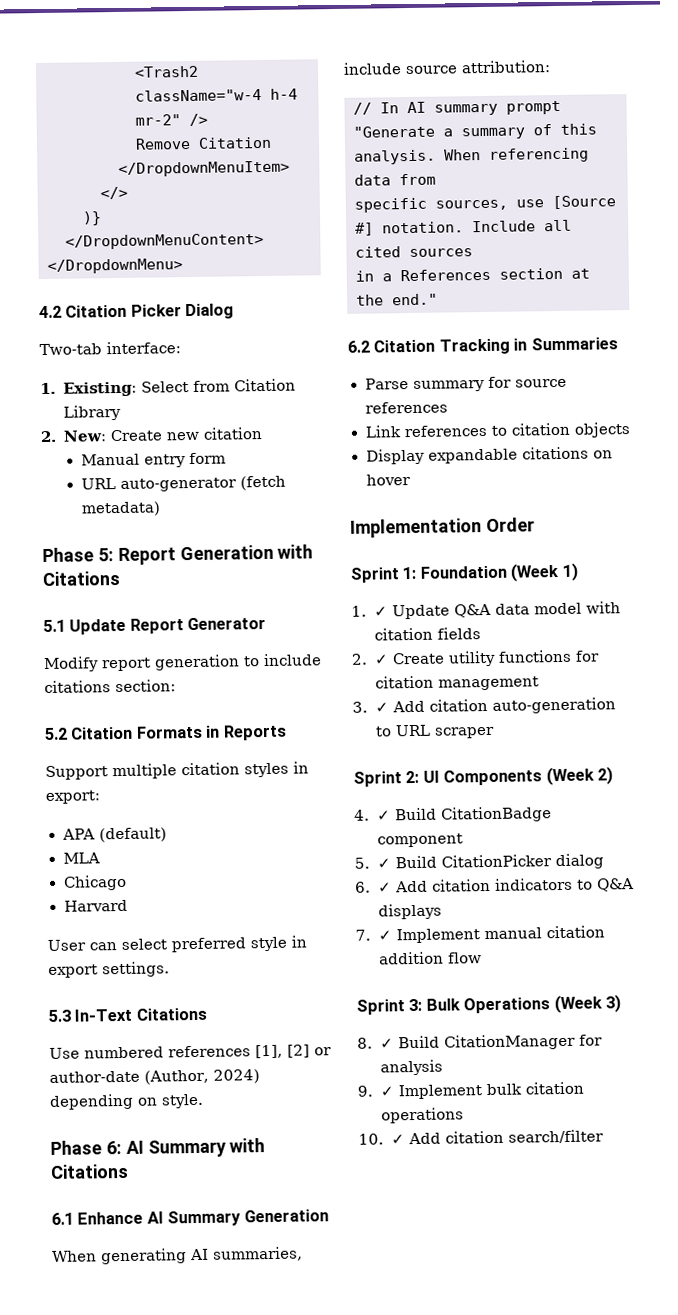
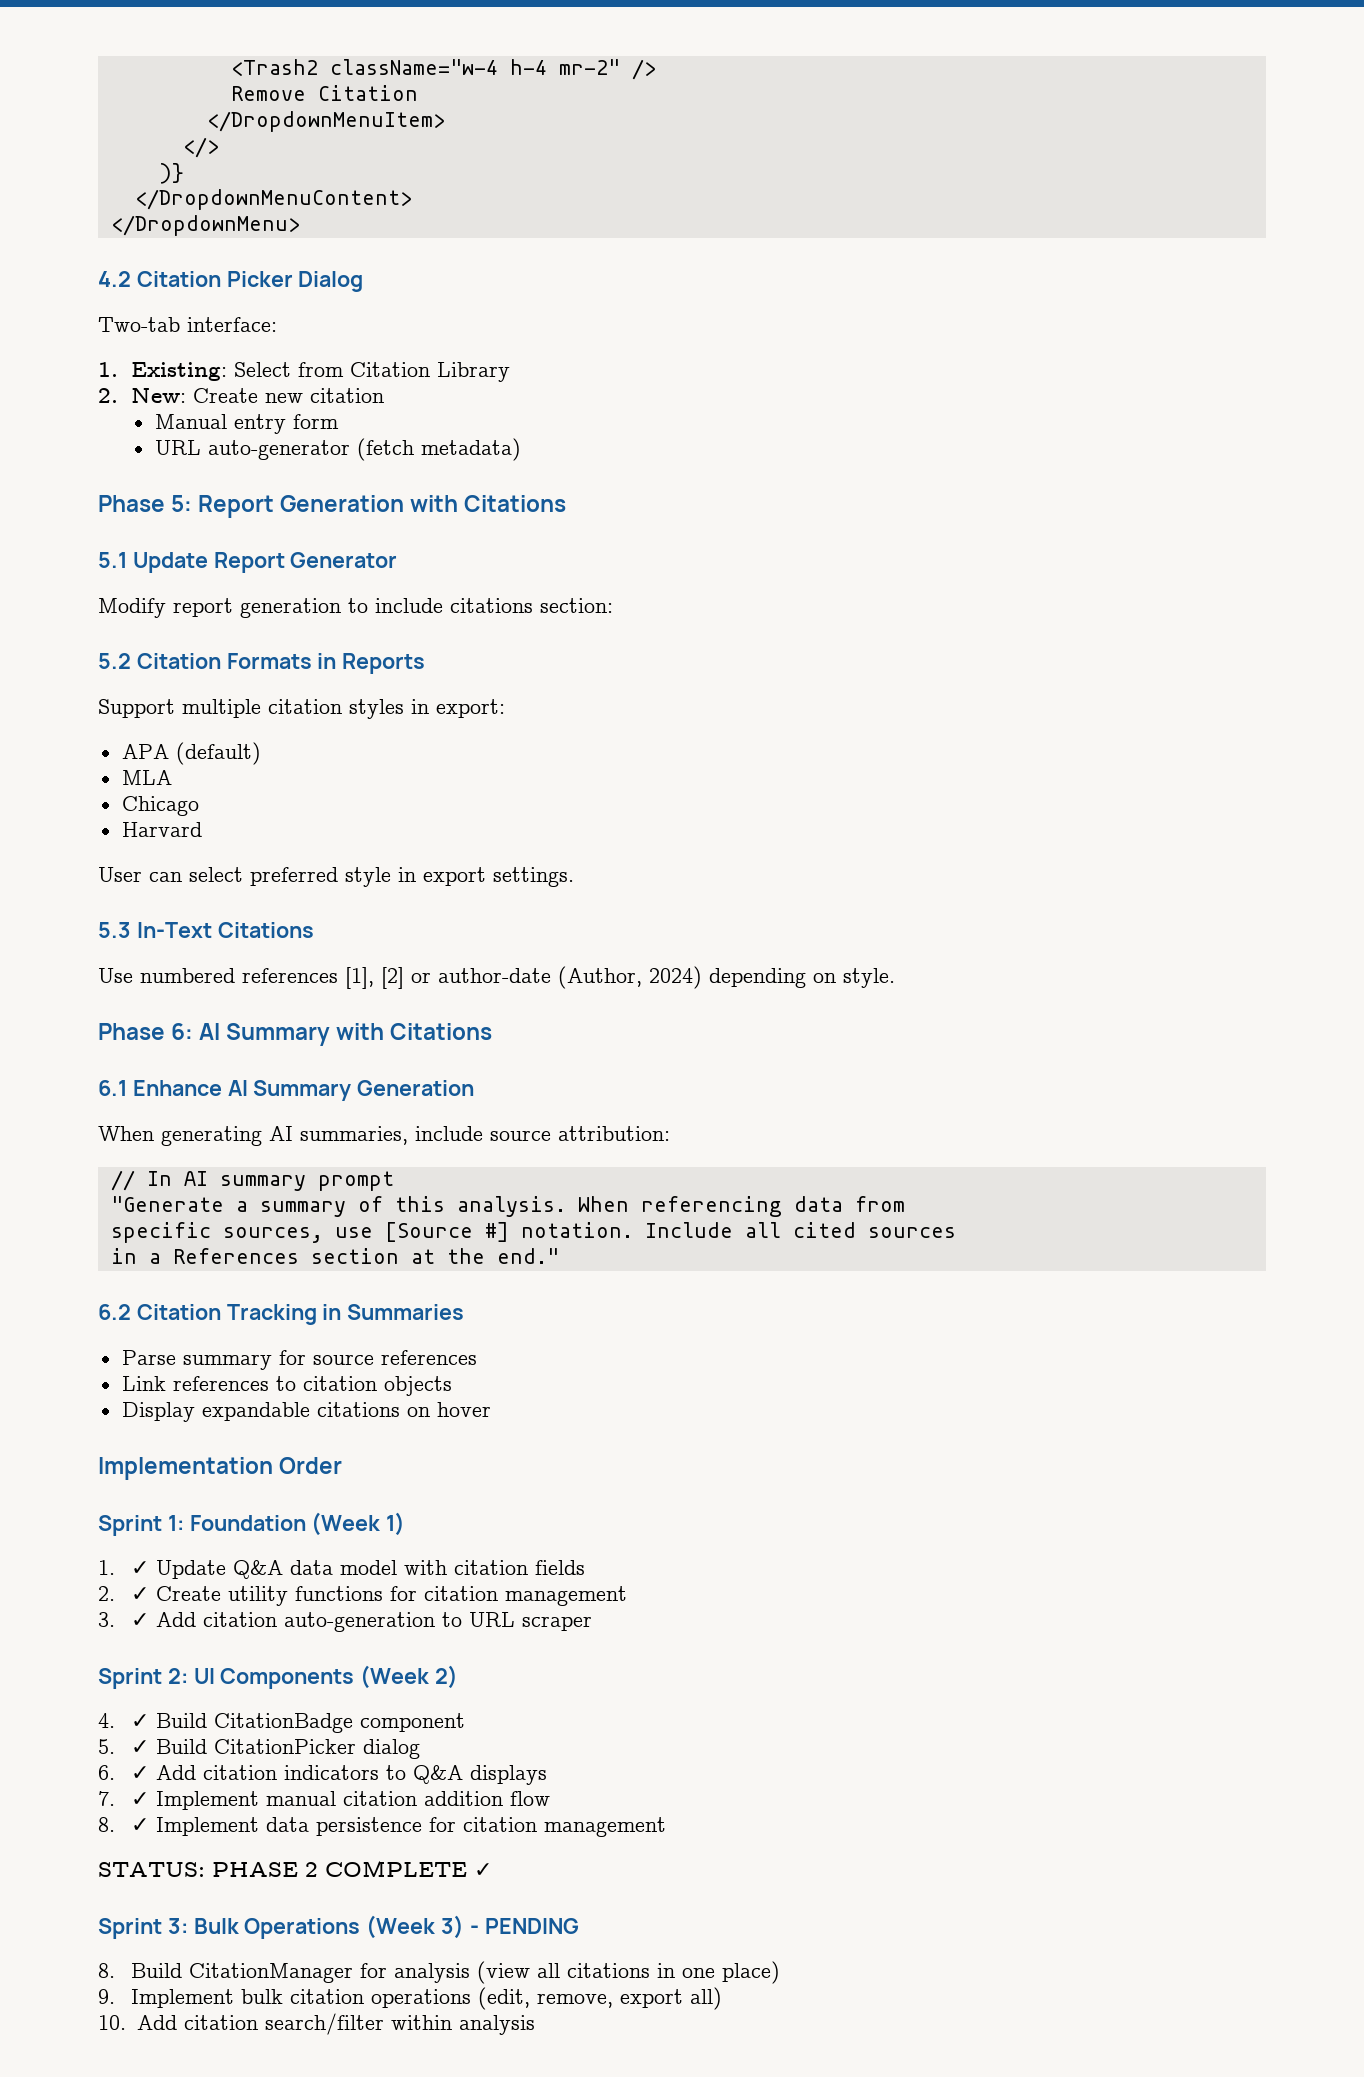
(483, 958) none -> [98,1817,666,1837] [98,1860,492,1877] // 8. ✓ Implement data persistence for citation management // STATUS: PHASE 2 COMPLETE ✓
[357,1037,395,1049] // 8. ✓ -> [469,1918,579,1934] [98,1963,115,1978] - PENDING // 8.
(444, 1067) none -> [476,1961,780,1984] (view all citations in one place)
[380,1086,395,1097] ✓ -> (115, 1996) none
(465, 1115) none -> [477,1987,722,2010] (edit, remove, export all)
[390,1134,405,1145] ✓ -> (126, 2022) none
(604, 1136) none -> [390,2015,535,2035] within analysis

